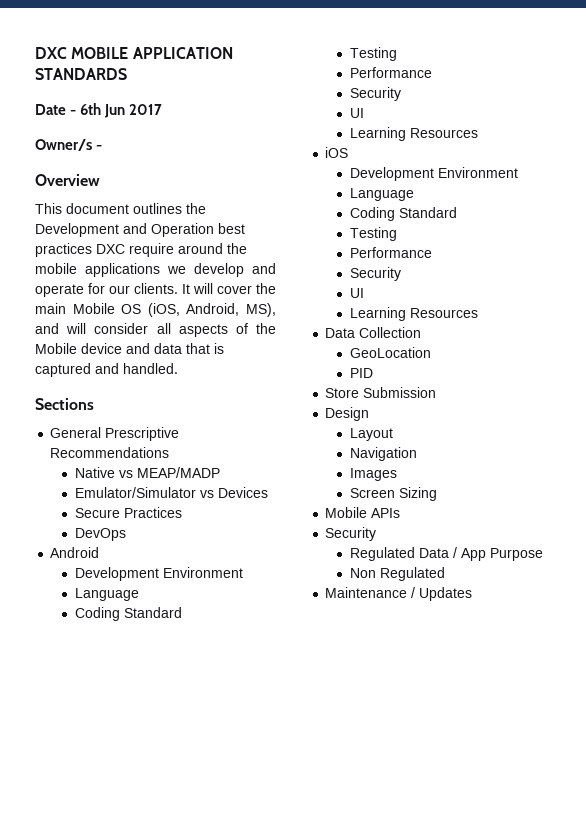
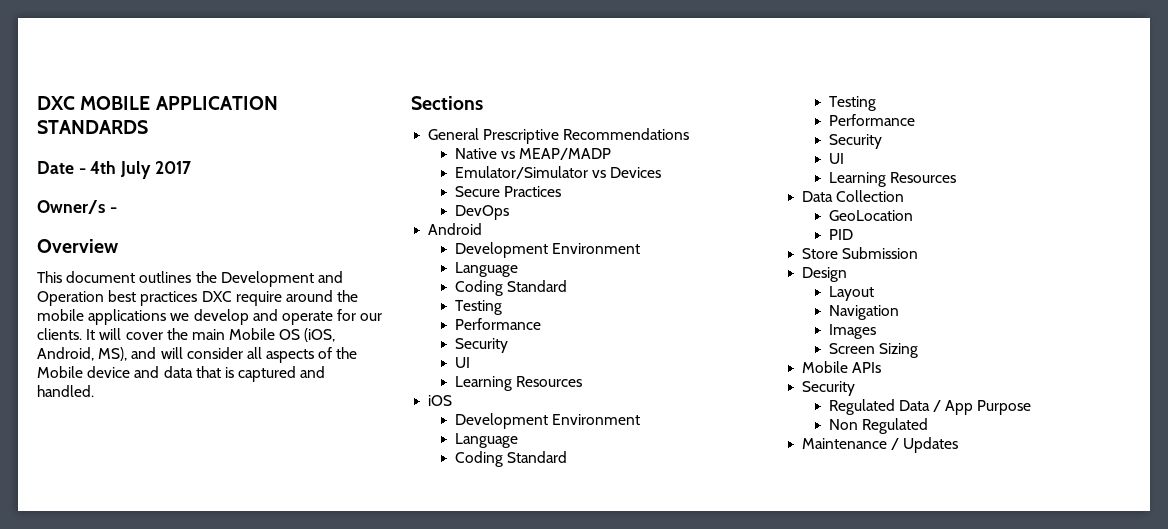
[80,103,126,118] 6th Jun -> [90,161,152,179] 4th July

